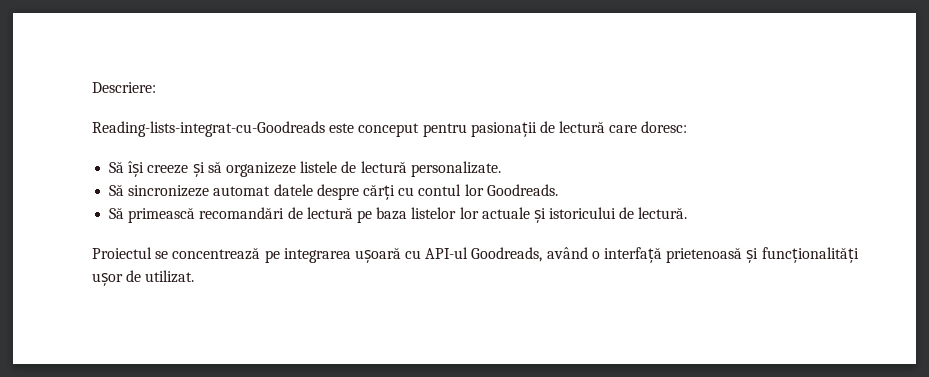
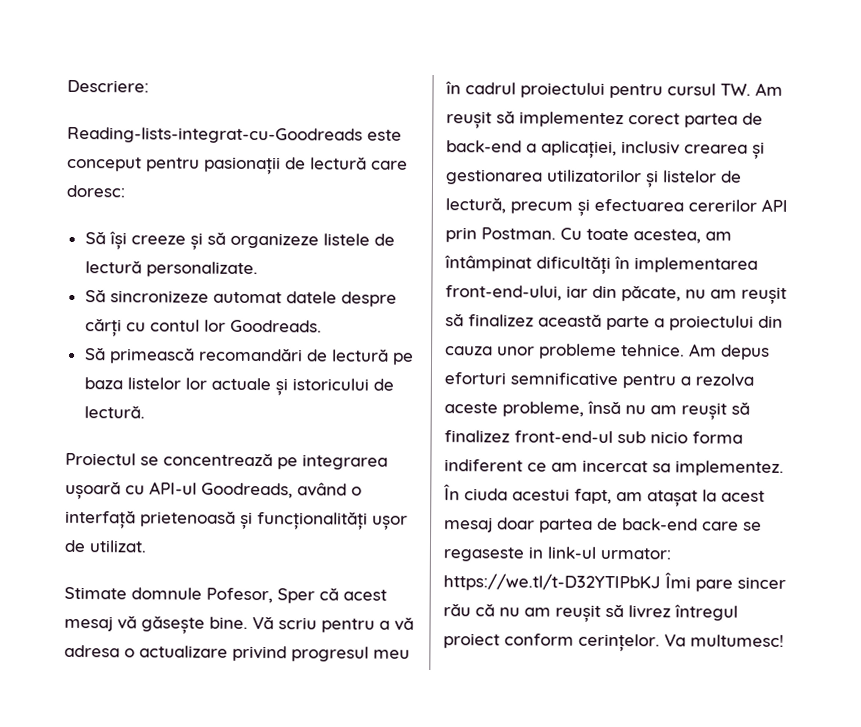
(195, 276) none -> [64,586,387,604] [64,615,414,634] [64,644,410,662] [445,81,783,99] [446,110,763,129] [446,140,765,159] [446,169,742,188] [445,197,788,216] [445,227,732,244] [444,255,758,275] [445,285,787,304] [445,313,783,331] [445,343,770,360] [444,372,754,389] [444,400,750,420] [444,430,743,444] [444,459,784,476] [443,484,765,507] [444,517,762,533] [443,546,671,562] [443,572,786,592] [443,603,738,622] [443,633,784,652] // Stimate domnule Pofesor, Sper că acest mesaj vă găsește bine. Vă scriu pentru a vă adresa o actualizare privind progresul meu în cadrul proiectului pentru cursul TW. Am reușit să implementez corect partea de back-end a aplicației, inclusiv crearea și gestionarea utilizatorilor și listelor de lectură, precum și efectuarea cererilor API prin Postman. Cu toate acestea, am întâmpinat dificultăți în implementarea front-end-ului, iar din păcate, nu am reușit să finalizez această parte a proiectului din cauza unor probleme tehnice. Am depus eforturi semnificative pentru a rezolva aceste probleme, însă nu am reușit să finalizez front-end-ul sub nicio forma indiferent ce am incercat sa implementez. În ciuda acestui fapt, am atașat la acest mesaj doar partea de back-end care se regaseste in link-ul urmator: https://we.tl/t-D32YTIPbKJ Îmi pare sincer rău că nu am reușit să livrez întregul proiect conform cerințelor. Va multumesc!

